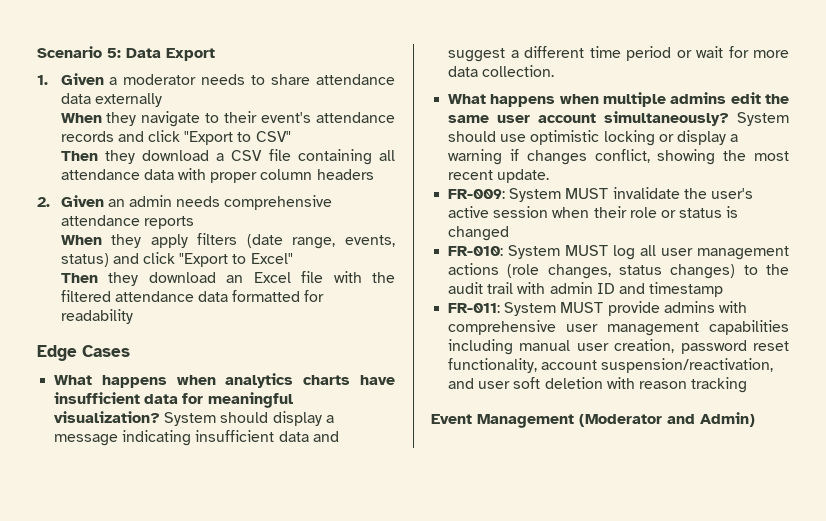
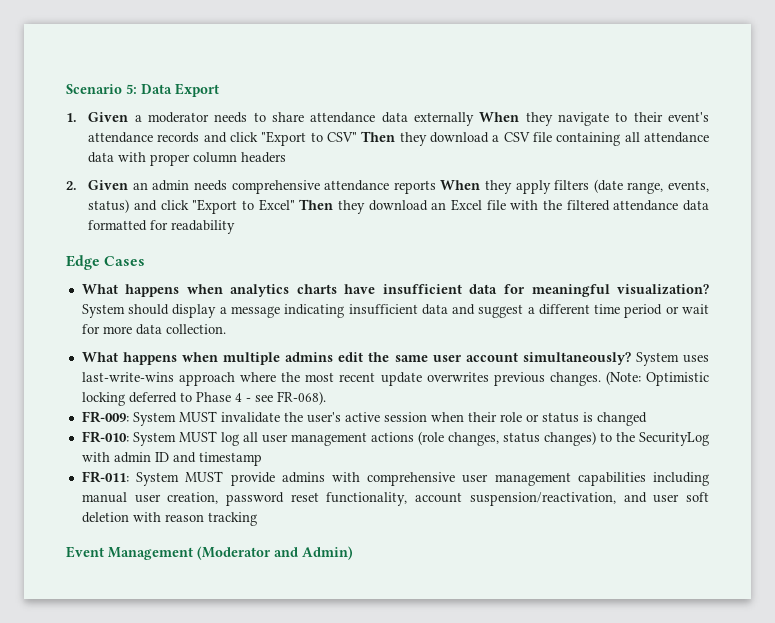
(162, 100) // -> (474, 119) none
(291, 136) // -> (358, 137) none
(194, 222) // -> (436, 187) none
(293, 258) // -> (295, 205) none
[448,130,739,146] [448,149,789,165] [448,169,550,183] should use optimistic locking or display a warning if changes conflict, showing the most recent update. -> [682,355,709,363] [81,371,709,386] [81,391,326,406] uses last-write-wins approach where the most recent update overwrites previous changes. (Note: Optimistic locking deferred to Phase 4 - see FR-068).
[448,282,514,294] audit trail -> [638,432,709,446] SecurityLog

